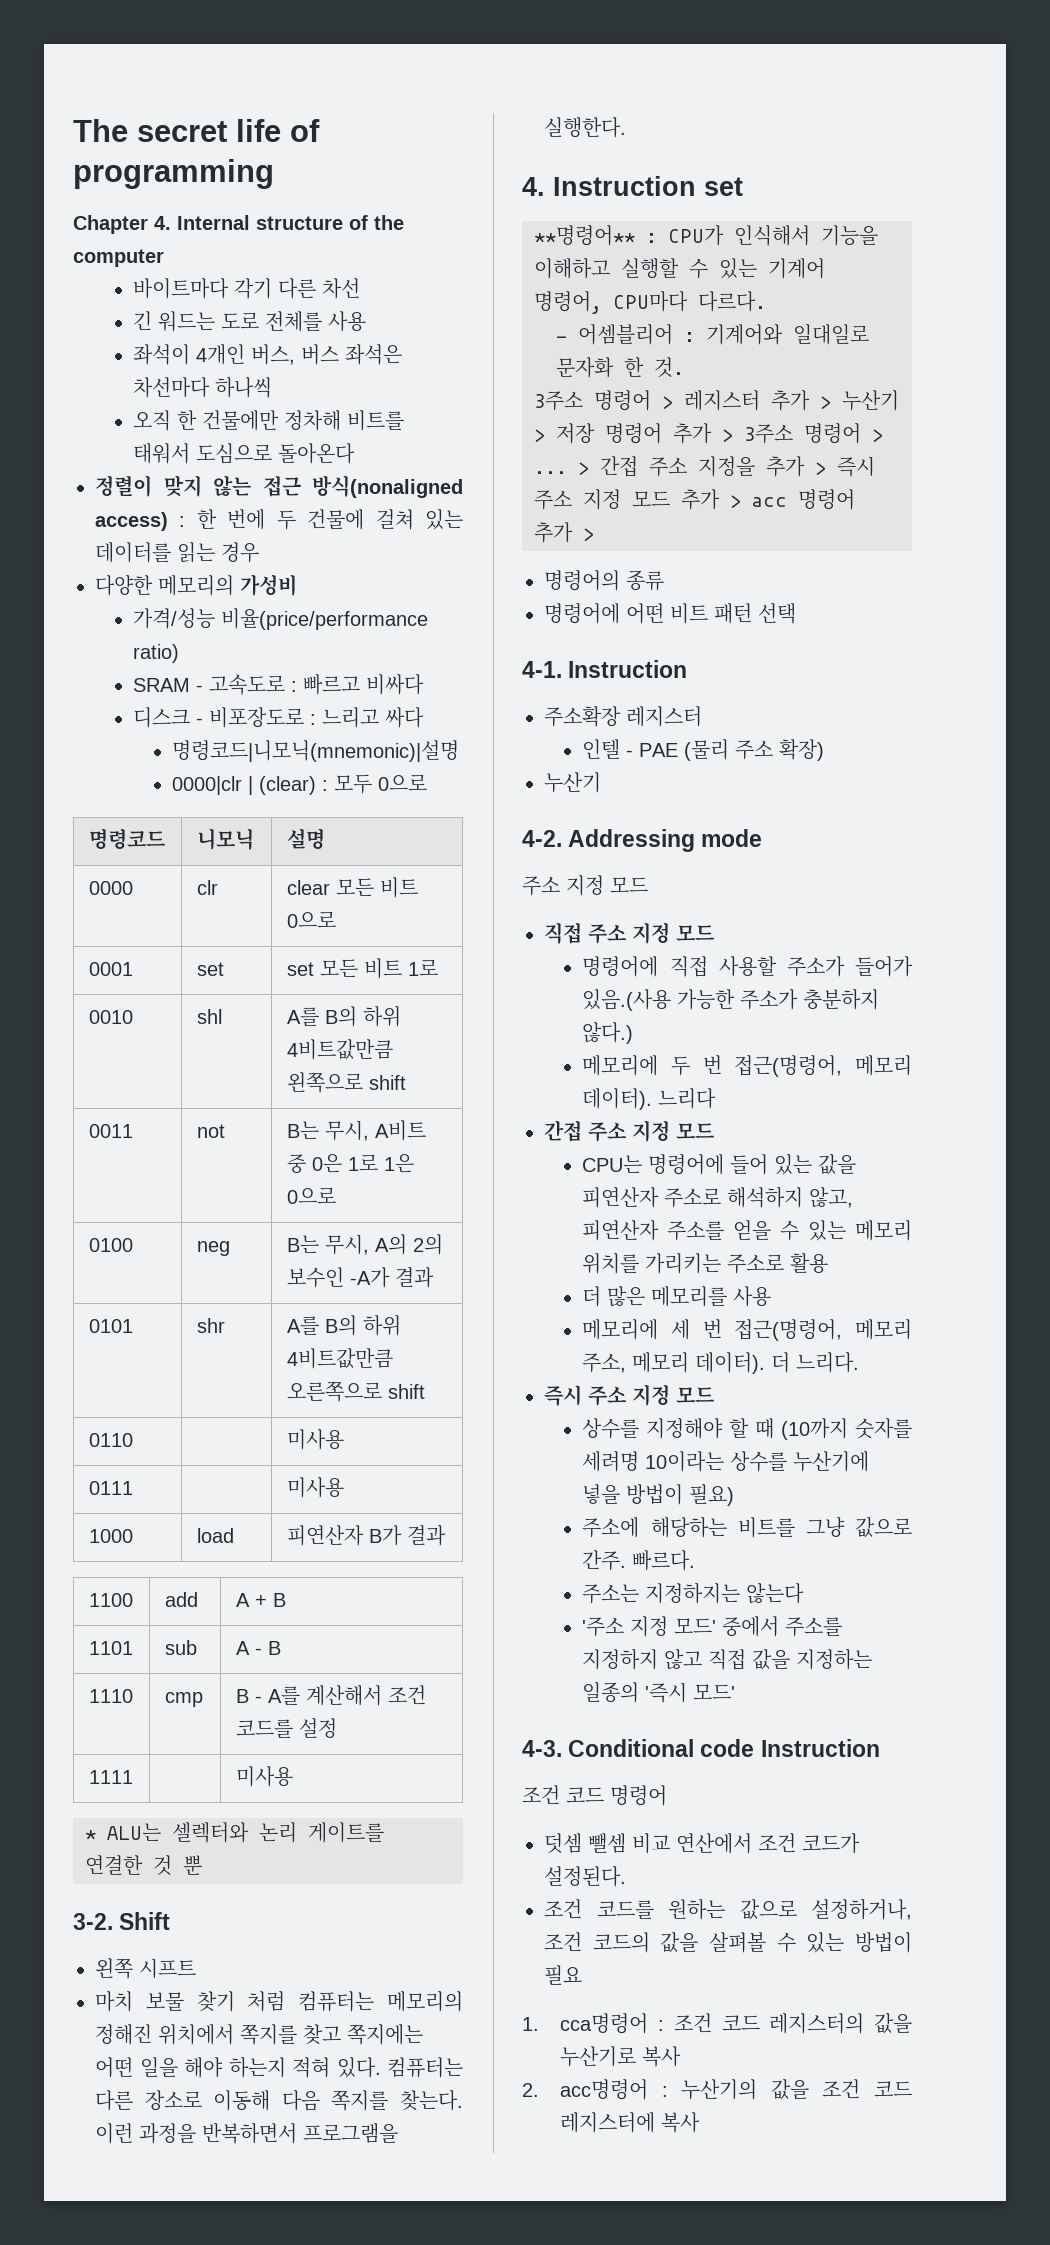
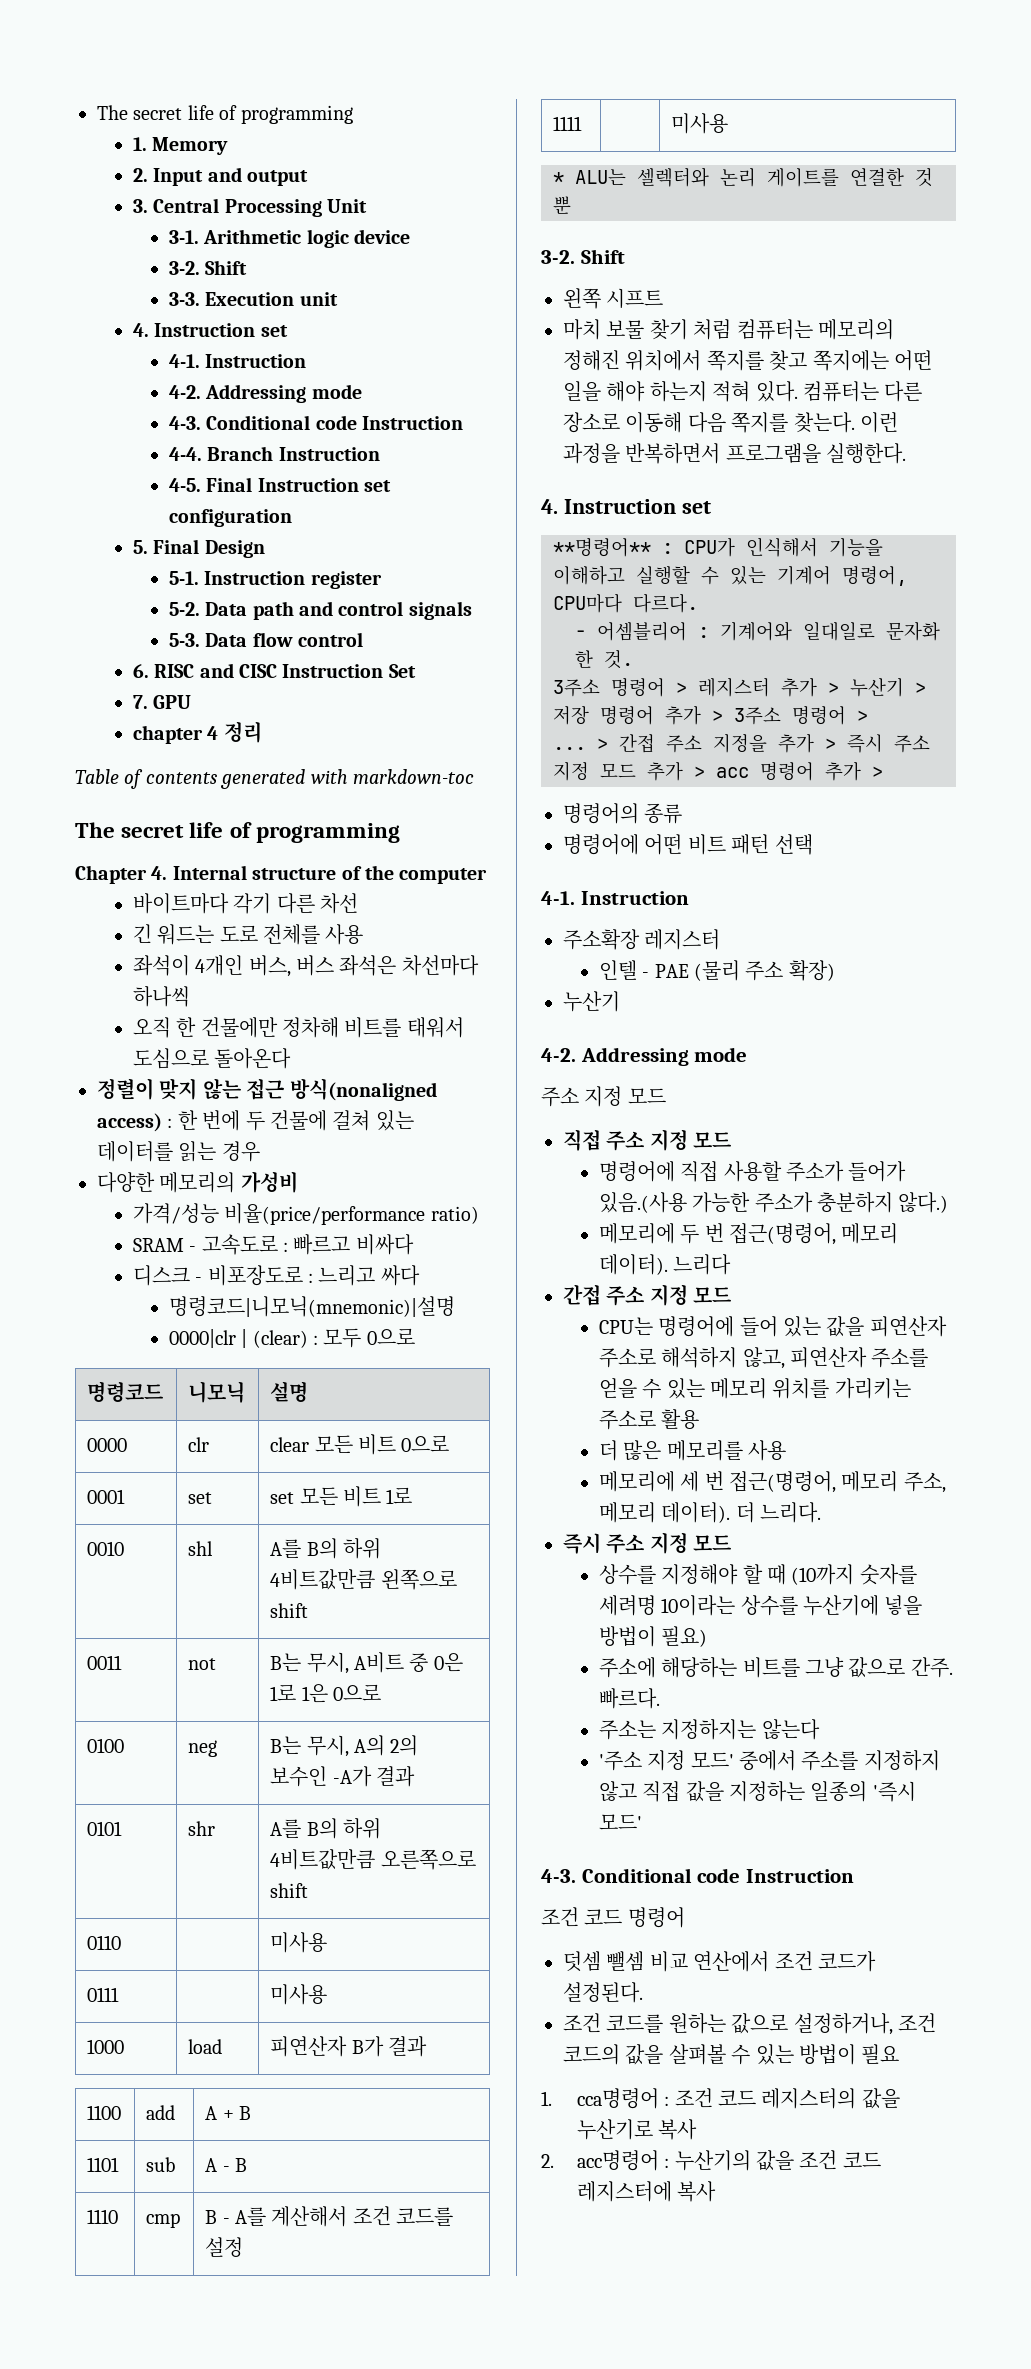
[73,119,320,142] [73,159,274,189] The secret life of programming -> [97,105,353,124] [132,137,229,155] [132,167,309,186] [132,198,368,217] [168,229,410,248] [168,260,248,275] [168,292,338,306] [132,323,288,337] [168,354,307,368] [168,384,362,403] [168,415,463,430] [168,446,380,461] [168,477,391,492] [168,509,292,527] [132,539,265,558] [168,571,382,589] [168,601,472,620] [168,632,363,647] [132,663,416,678] [132,695,192,709] [132,721,262,744] [75,769,474,789] [75,822,400,843] The secret life of programming // 1. Memory // 2. Input and output // 3. Central Processing Unit // 3-1. Arithmetic logic device // 3-2. Shift // 3-3. Execution unit // 4. Instruction set // 4-1. Instruction // 4-2. Addressing mode // 4-3. Conditional code Instruction // 4-4. Branch Instruction // 4-5. Final Instruction set configuration // 5. Final Design // 5-1. Instruction register // 5-2. Data path and control signals // 5-3. Data flow control // 6. RISC and CISC Instruction Set // 7. GPU // chapter 4 정리 // Table of contents generated with markdown-toc // The secret life of programming

